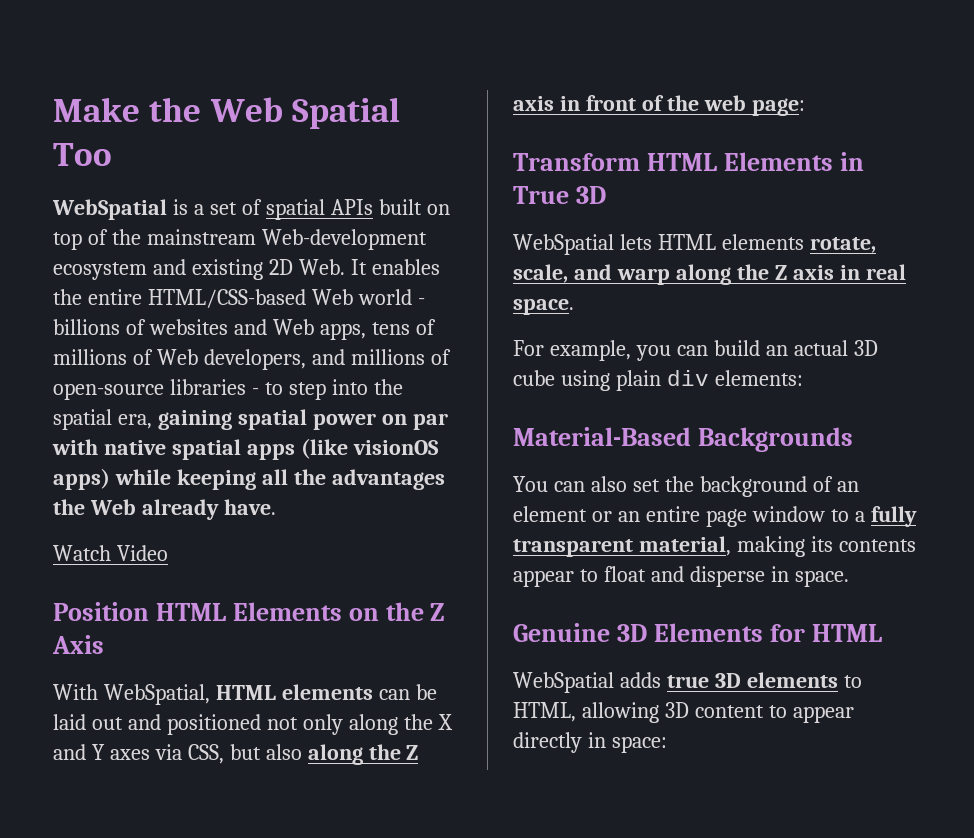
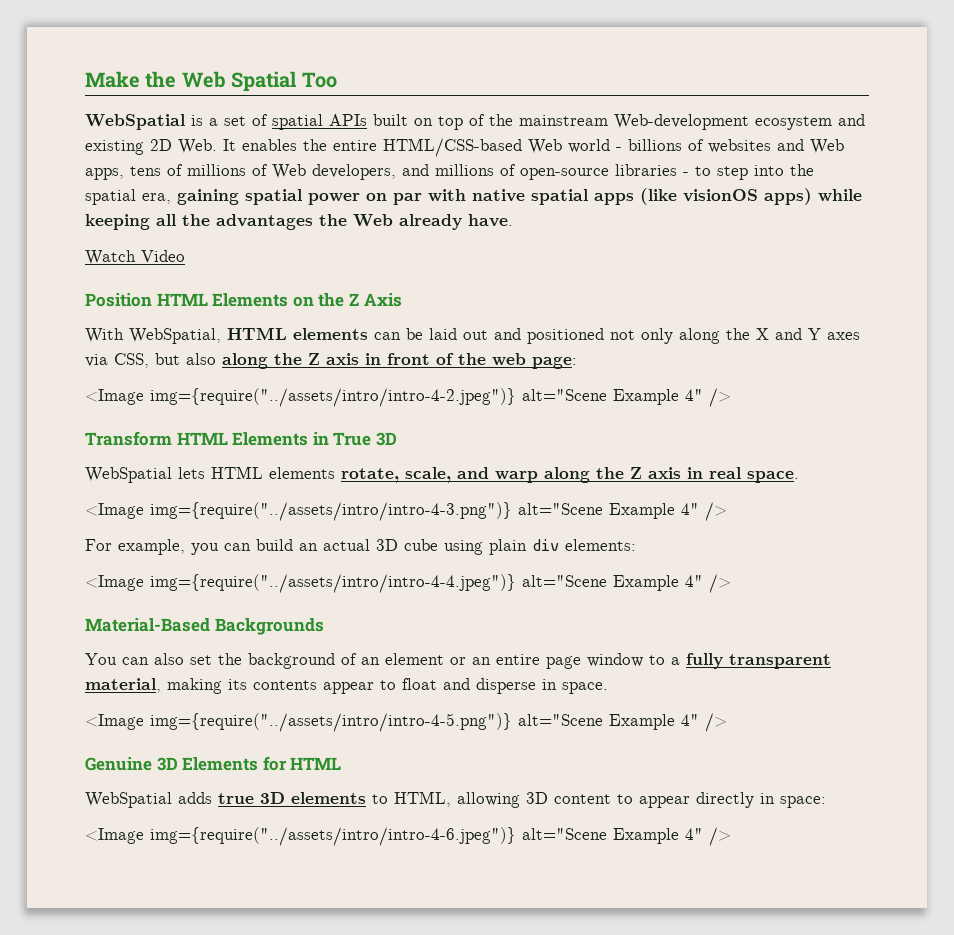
(805, 107) none -> [85,388,731,407] // <Image img={require("../assets/intro/intro-4-2.jpeg")} alt="Scene Example 4" />
(574, 307) none -> [85,502,727,521] // <Image img={require("../assets/intro/intro-4-3.png")} alt="Scene Example 4" />
(803, 378) none -> [85,574,731,593] // <Image img={require("../assets/intro/intro-4-4.jpeg")} alt="Scene Example 4" />
(849, 578) none -> [85,713,727,732] // <Image img={require("../assets/intro/intro-4-5.png")} alt="Scene Example 4" />
(667, 744) none -> [85,827,731,846] // <Image img={require("../assets/intro/intro-4-6.jpeg")} alt="Scene Example 4" />

